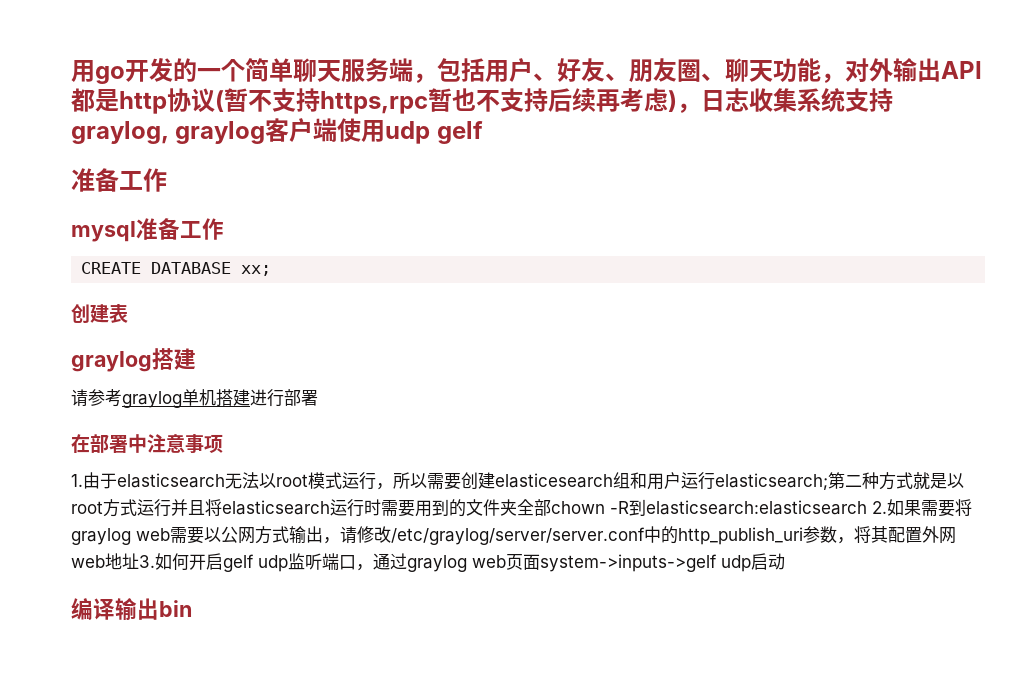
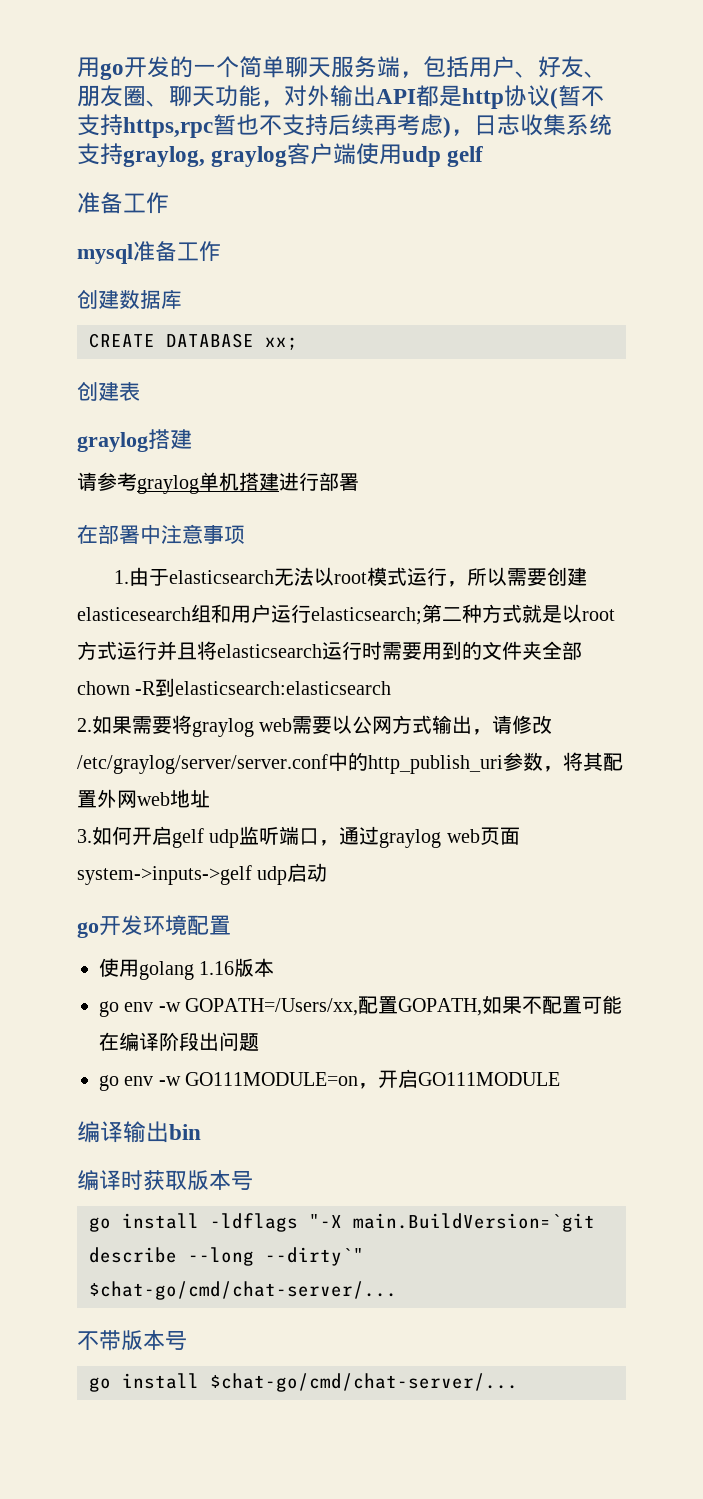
(224, 229) none -> [77,289,182,309] // 创建数据库
(867, 507) none -> (392, 688) //
(139, 561) none -> (210, 799) //
[71,598,192,620] 编译输出bin -> [77,915,231,938] [99,958,275,980] [99,995,623,1017] [99,1032,259,1051] [99,1069,561,1091] [77,1121,201,1143] [77,1170,253,1191] [89,1213,595,1232] [89,1247,364,1266] [89,1281,397,1300] [77,1330,187,1351] [89,1373,518,1392] go开发环境配置 // 使用golang 1.16版本 // go env -w GOPATH=/Users/xx,配置GOPATH,如果不配置可能在编译阶段出问题 // go env -w GO111MODULE=on，开启GO111MODULE // 编译输出bin // 编译时获取版本号 // go install -ldflags "-X main.BuildVersion=`git describe --long --dirty`" $chat-go/cmd/chat-server/... // 不带版本号 // go install $chat-go/cmd/chat-server/...

